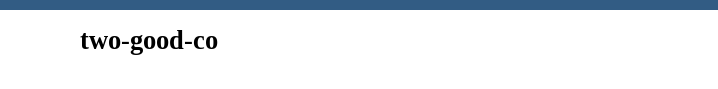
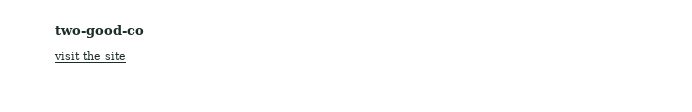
(218, 42) none -> [54,51,126,60] // visit the site

